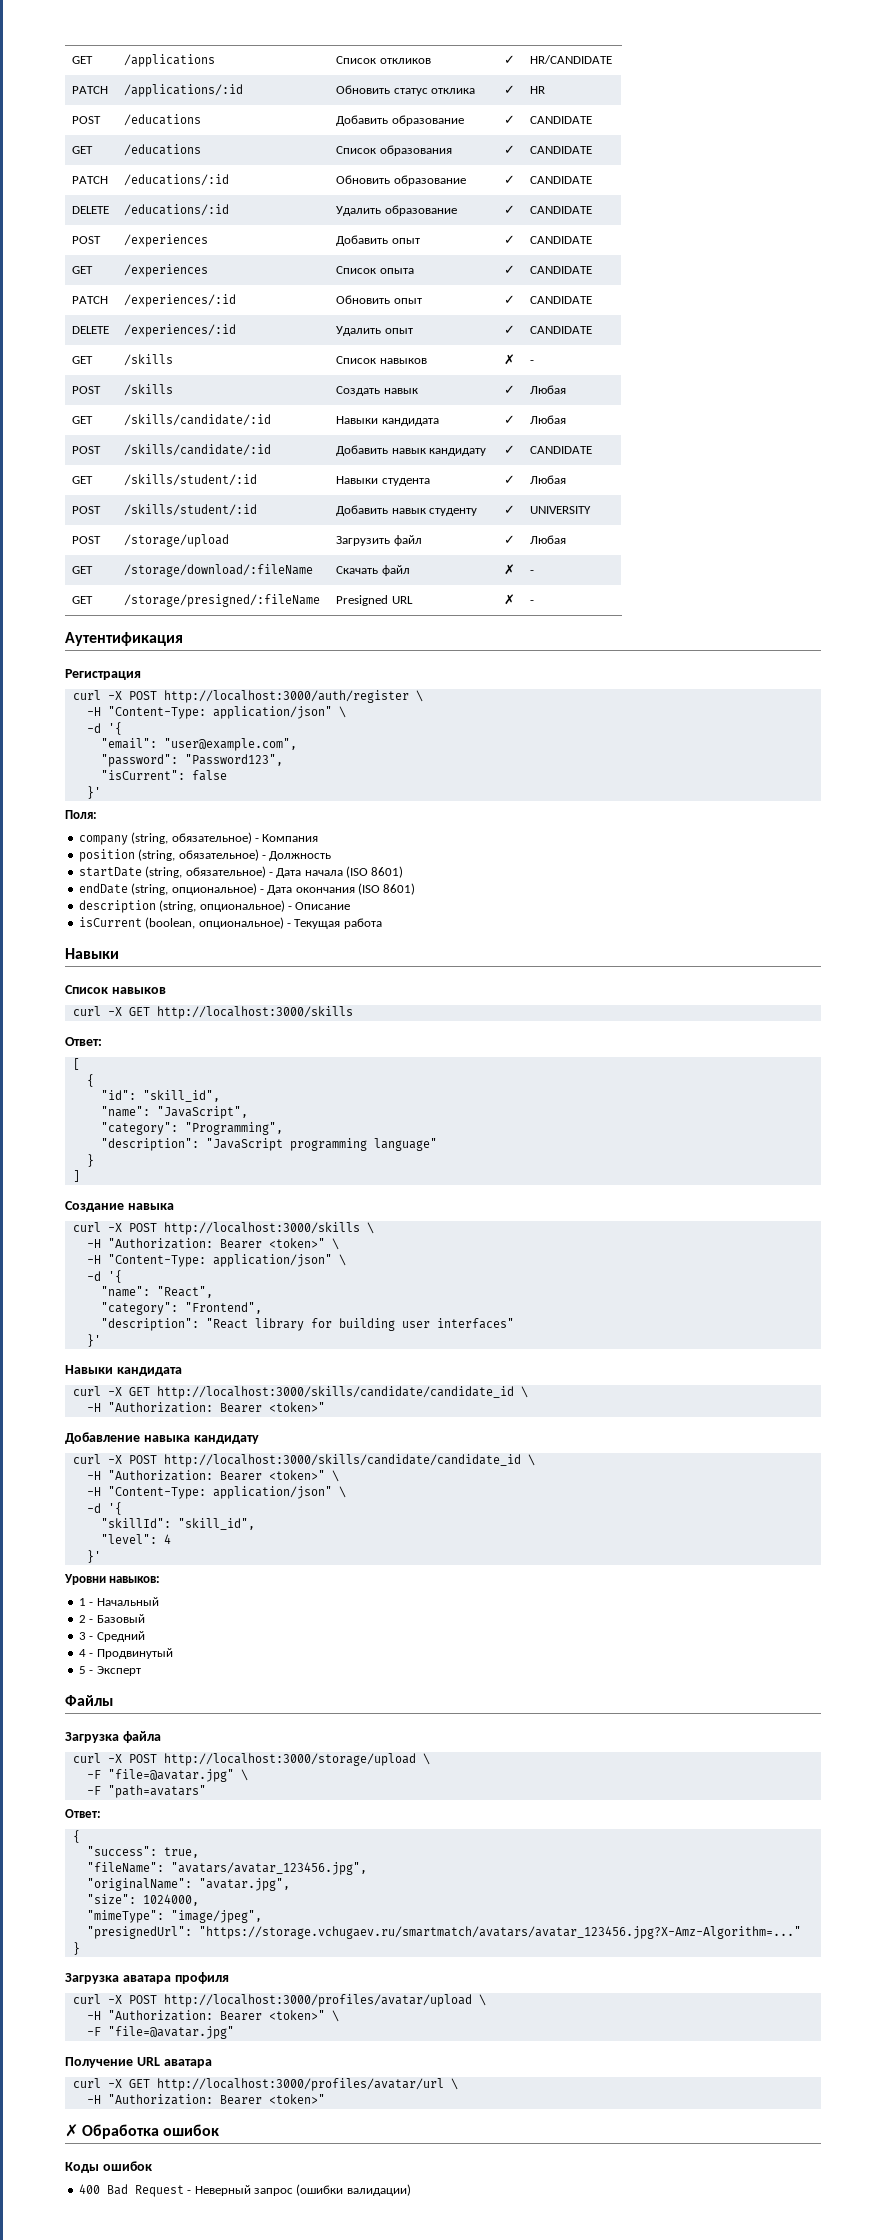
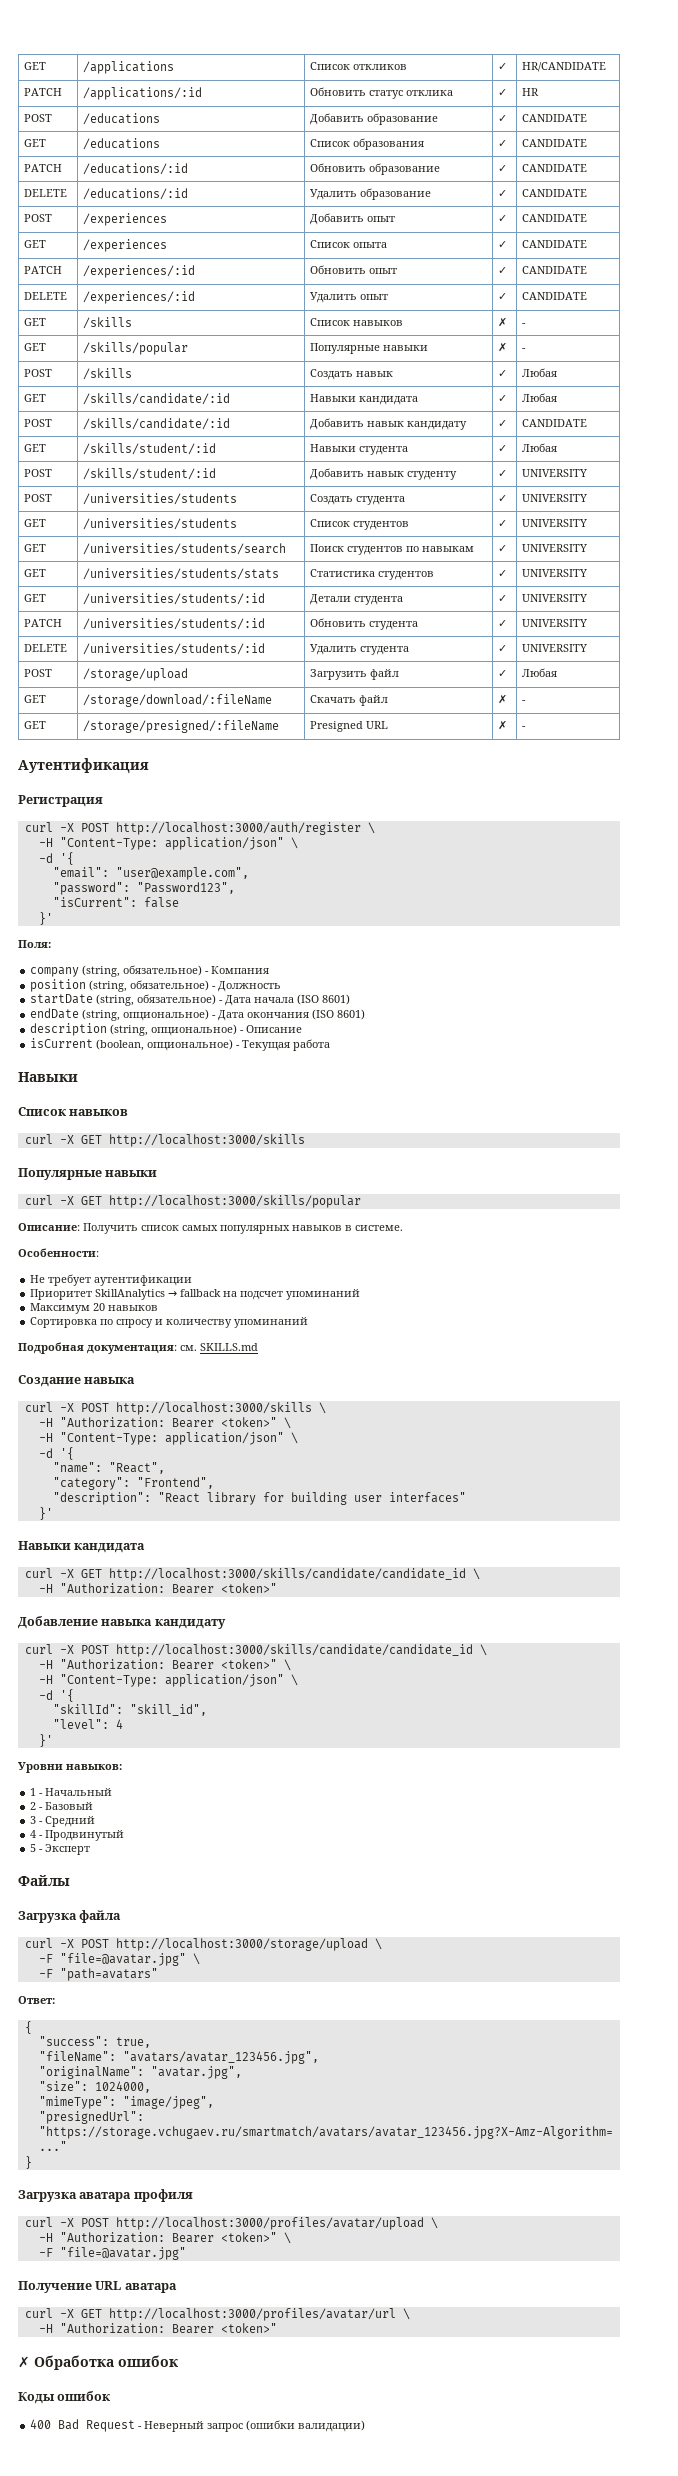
(535, 362) none -> [24,343,47,351] [83,342,189,355] [310,343,429,354] [498,342,508,352] [522,348,527,351] // GET | /skills/popular | Популярные навыки | ✗ | -
(592, 510) none -> [24,494,53,502] [83,493,238,505] [310,494,406,505] [498,495,508,502] [522,494,588,502] [24,519,47,527] [83,518,238,530] [310,519,410,530] [498,520,508,527] [522,519,588,527] [24,544,47,552] [83,543,287,555] [310,544,475,555] [498,545,508,552] [522,544,588,552] [24,569,47,577] [83,568,280,580] [310,569,435,580] [498,570,508,577] [522,569,588,577] [24,594,47,602] [83,593,266,605] [310,594,404,605] [498,595,508,602] [522,594,588,602] [24,619,63,627] [83,618,266,630] [310,618,419,630] [498,620,508,627] [522,619,588,627] [24,644,68,652] [83,643,266,655] [310,644,410,655] [498,645,508,652] [522,644,588,652] // POST | /universities/students | Создать студента | ✓ | UNIVERSITY // GET | /universities/students | Список студентов | ✓ | UNIVERSITY // GET | /universities/students/search | Поиск студентов по навыкам | ✓ | UNIVERSITY // GET | /universities/students/stats | Статистика студентов | ✓ | UNIVERSITY // GET | /universities/students/:id | Детали студента | ✓ | UNIVERSITY // PATCH | /universities/students/:id | Обновить студента | ✓ | UNIVERSITY // DELETE | /universities/students/:id | Удалить студента | ✓ | UNIVERSITY
[65,1037,102,1046] [72,1058,80,1070] [86,1074,94,1087] [100,1090,220,1102] [100,1106,248,1119] [100,1122,283,1135] [100,1138,437,1151] [86,1154,94,1167] [72,1170,80,1182] Ответ: // [ // { // "id": "skill_id", // "name": "JavaScript", // "category": "Programming", // "description": "JavaScript programming language" // } // ] -> [18,1168,158,1180] [24,1195,361,1208] [18,1223,403,1234] [18,1248,99,1257] [30,1274,193,1286] [30,1289,361,1300] [30,1303,159,1314] [30,1317,309,1328] [18,1342,258,1354] Популярные навыки // curl -X GET http://localhost:3000/skills/popular // Описание: Получить список самых популярных навыков в системе. // Особенности: // Не требует аутентификации // Приоритет SkillAnalytics → fallback на подсчет упоминаний // Максимум 20 навыков // Сортировка по спросу и количеству упоминаний // Подробная документация: см. SKILLS.md

